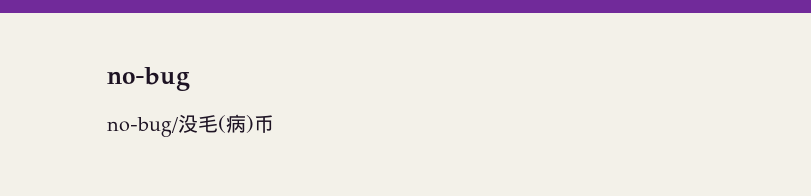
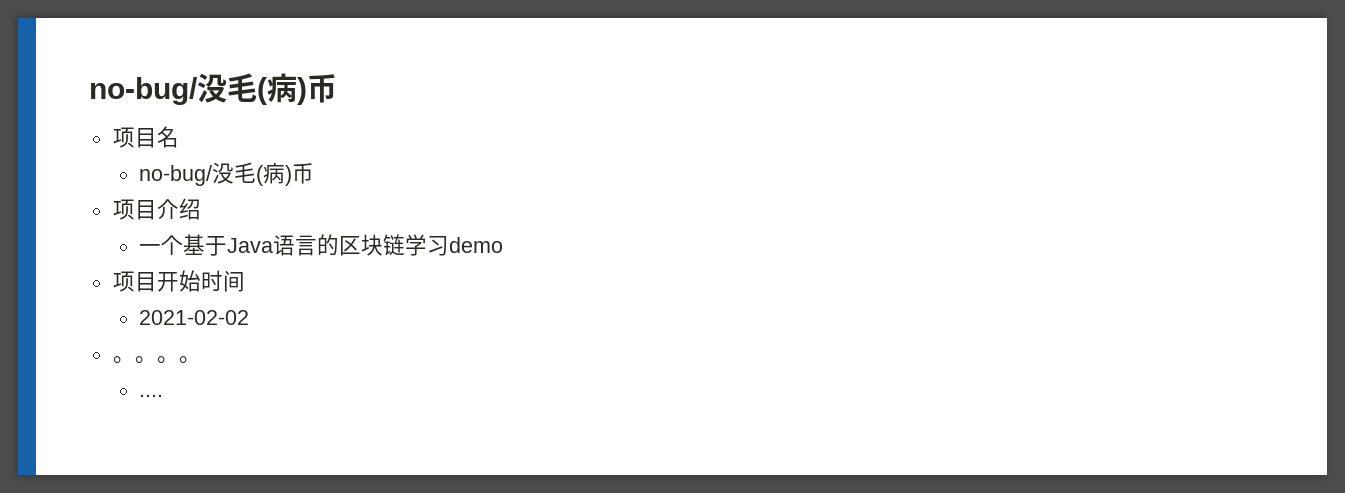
[107,67,190,91] [107,114,274,137] no-bug // no-bug/没毛(病)币 -> [89,73,337,105] [112,126,179,148] [139,162,315,186] [112,198,201,220] [139,234,504,256] [112,270,245,292] [139,310,250,325] [112,356,201,364] [139,394,164,397] no-bug/没毛(病)币 // 项目名 // no-bug/没毛(病)币 // 项目介绍 // 一个基于Java语言的区块链学习demo // 项目开始时间 // 2021-02-02 // 。。。。 // ....

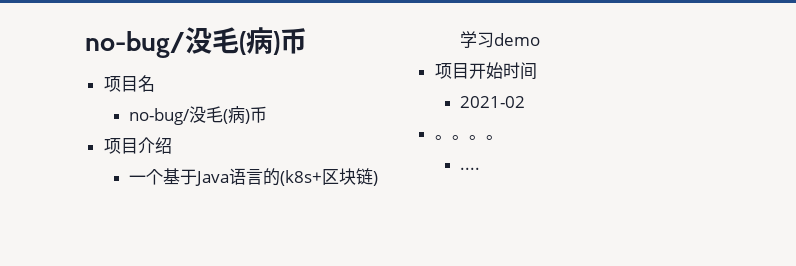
[339,234,406,256] 区块链 -> [280,168,379,186] (k8s+区块链)
[139,310,250,325] 2021-02-02 -> [460,96,526,108] 2021-02

